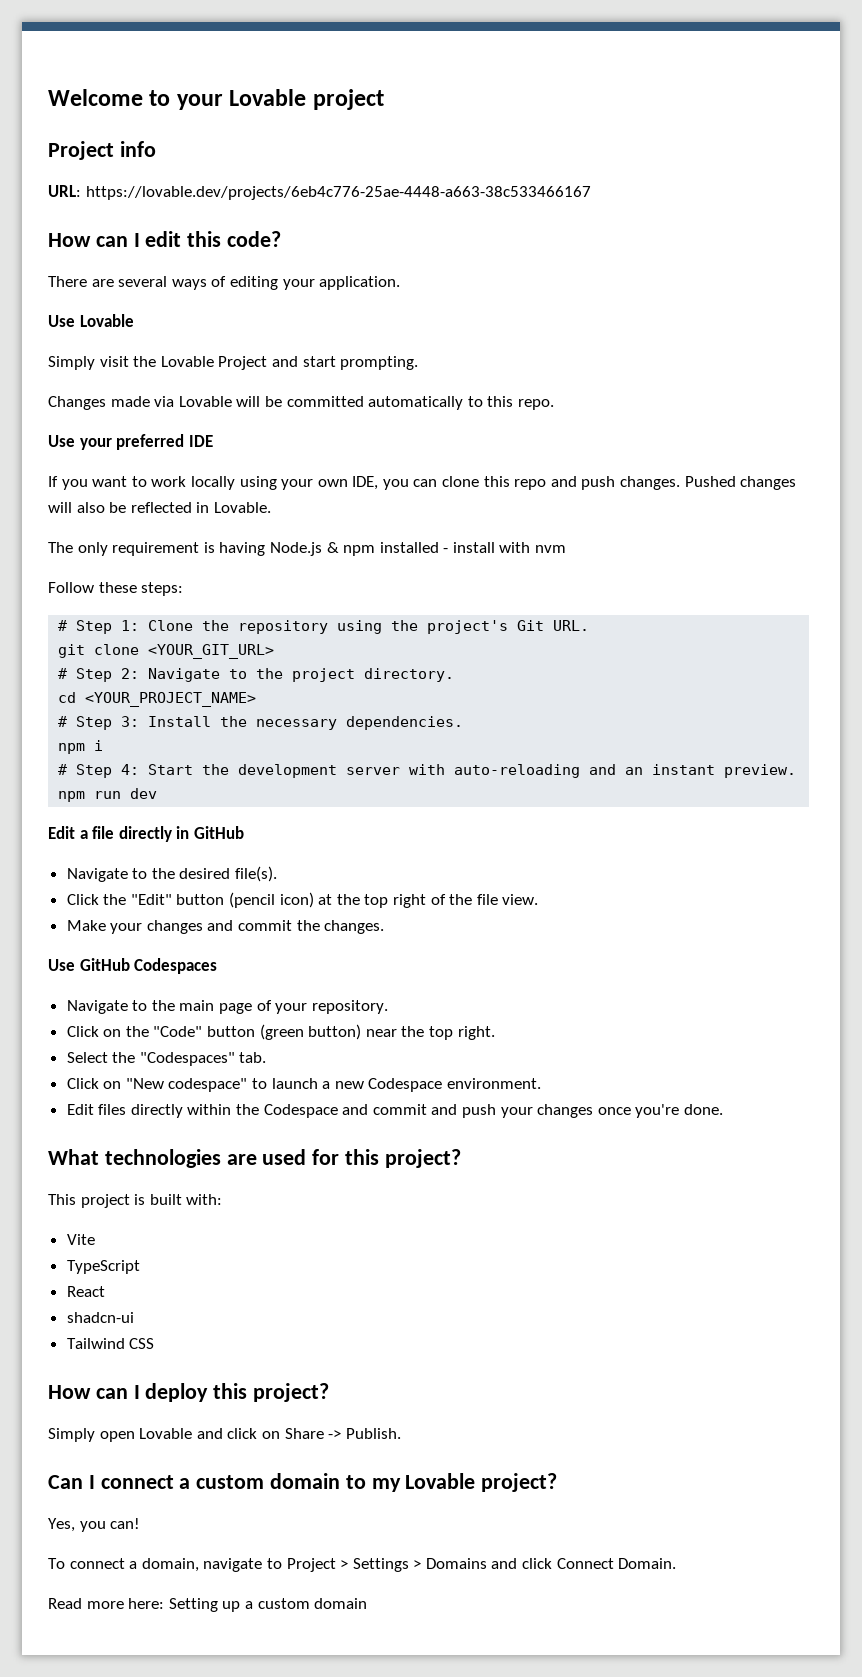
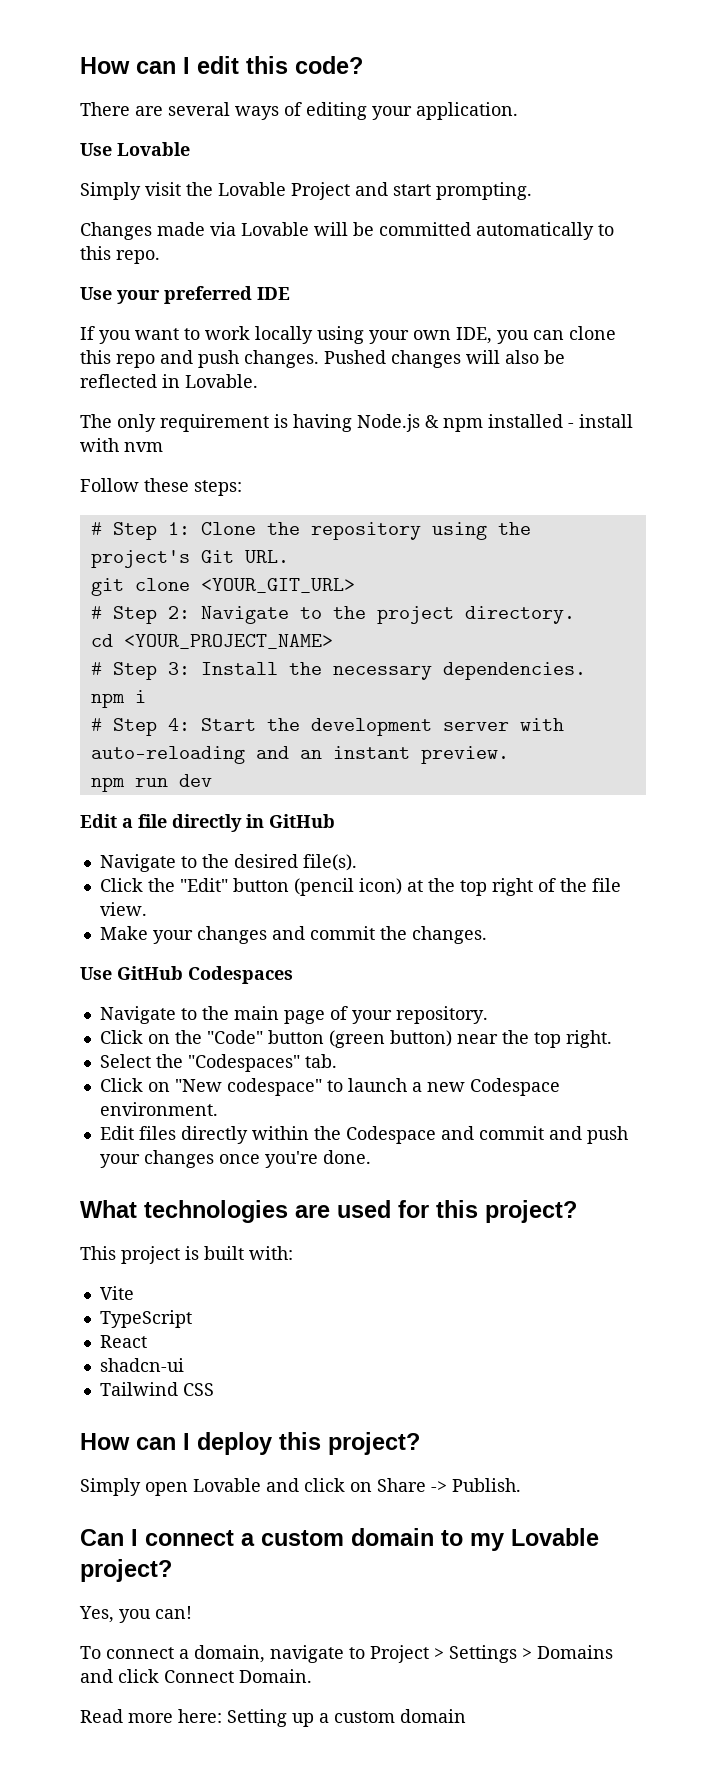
[48,89,384,110] [48,141,156,160] [48,185,591,200] Welcome to your Lovable project // Project info // URL: https://lovable.dev/projects/6eb4c776-25ae-4448-a663-38c533466167 // -> (80, 65) none

